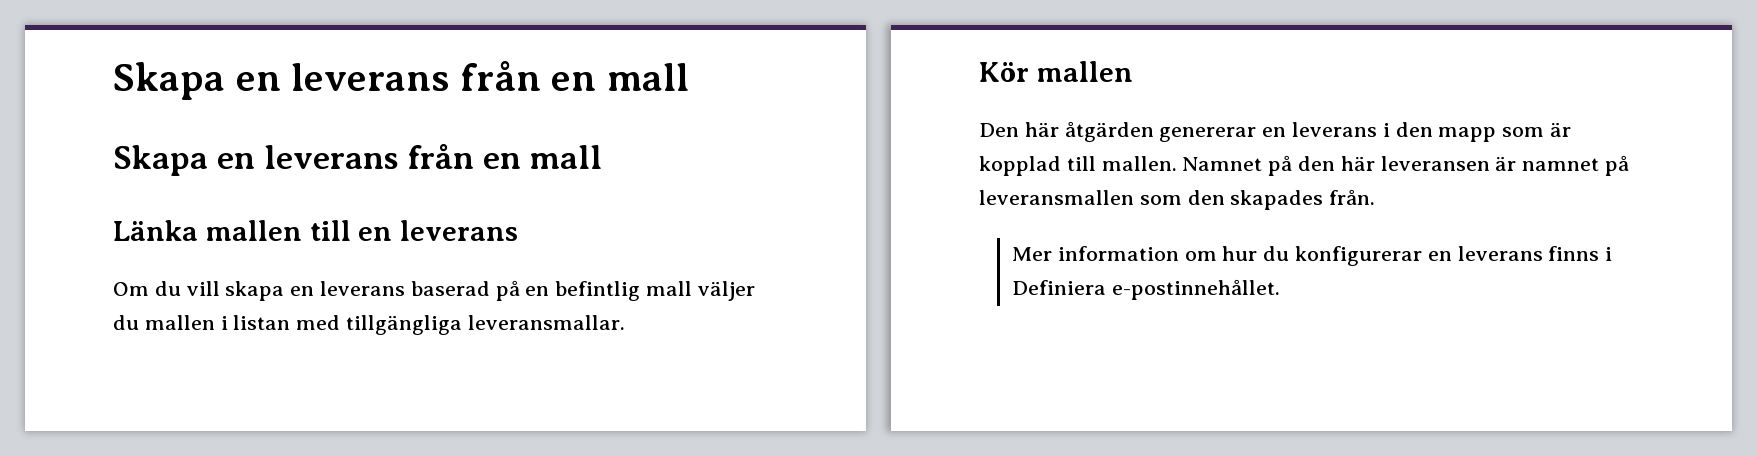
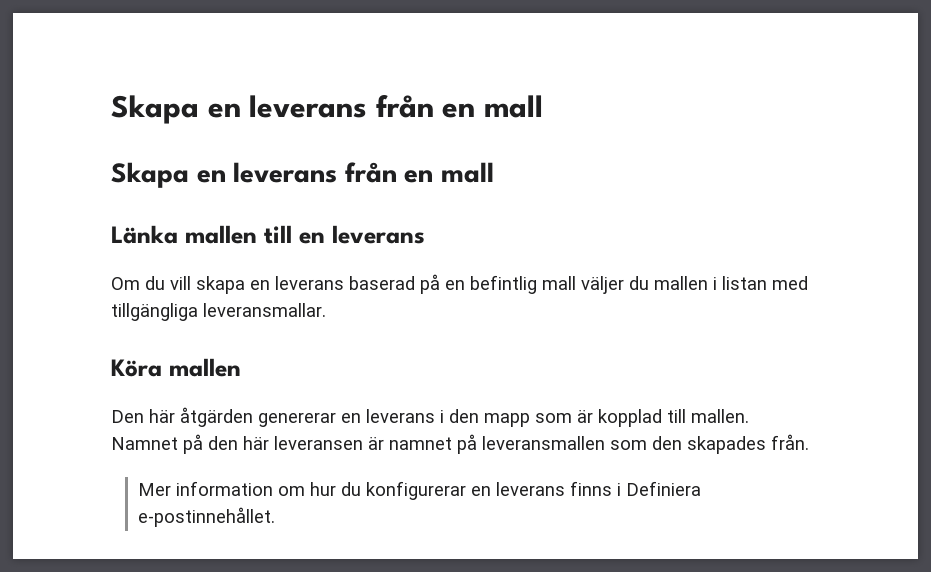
[979,62,1029,82] Kör -> [111,359,162,377] Köra

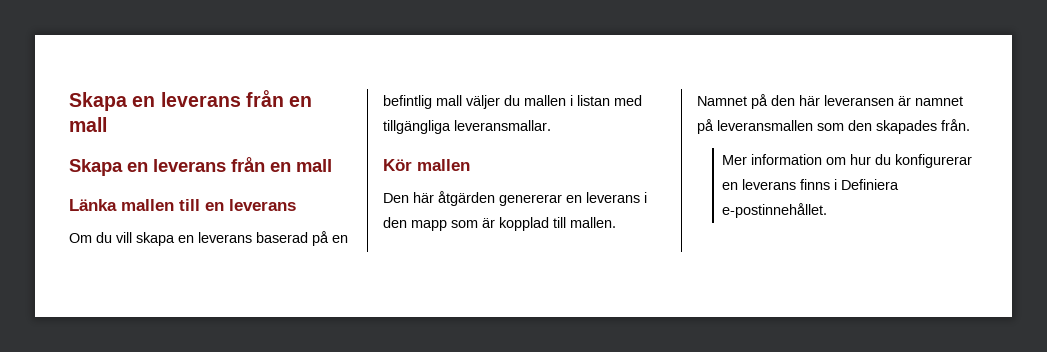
[111,359,162,377] Köra -> [383,159,412,171] Kör

